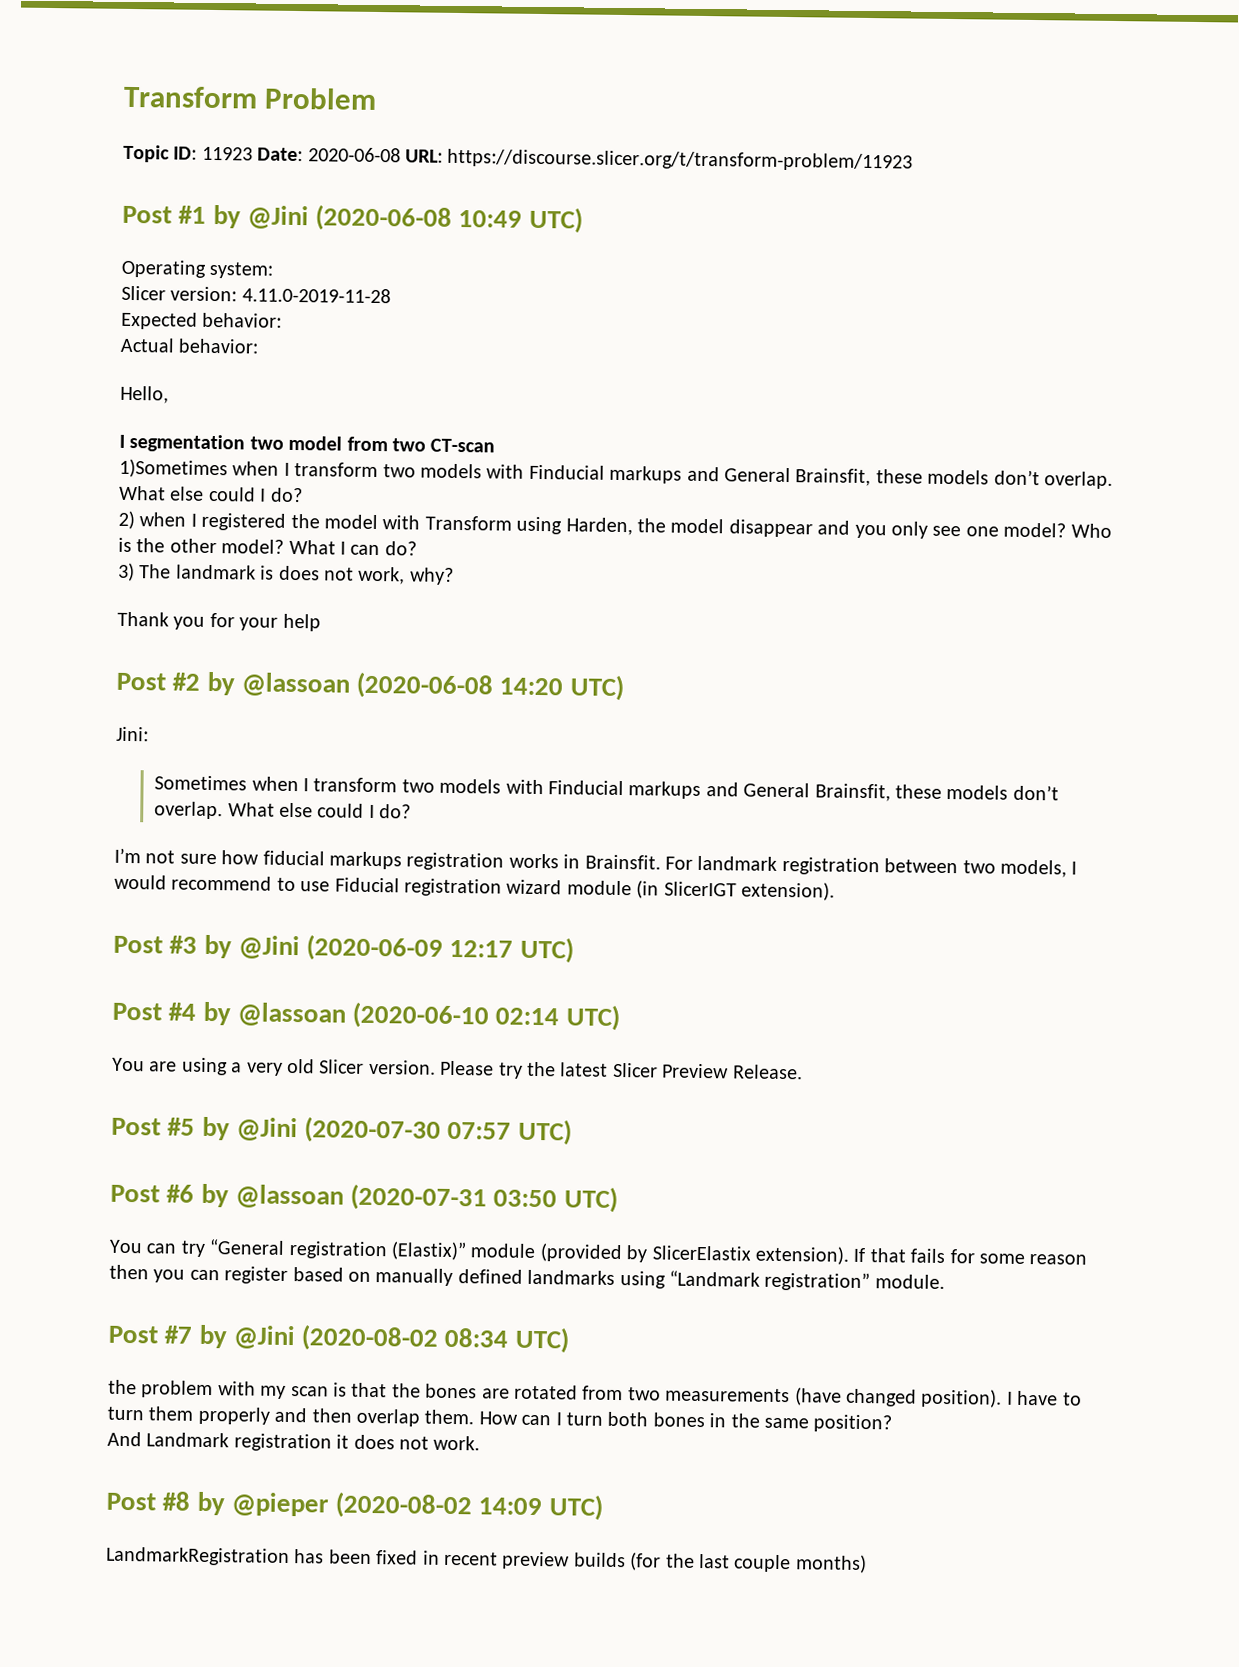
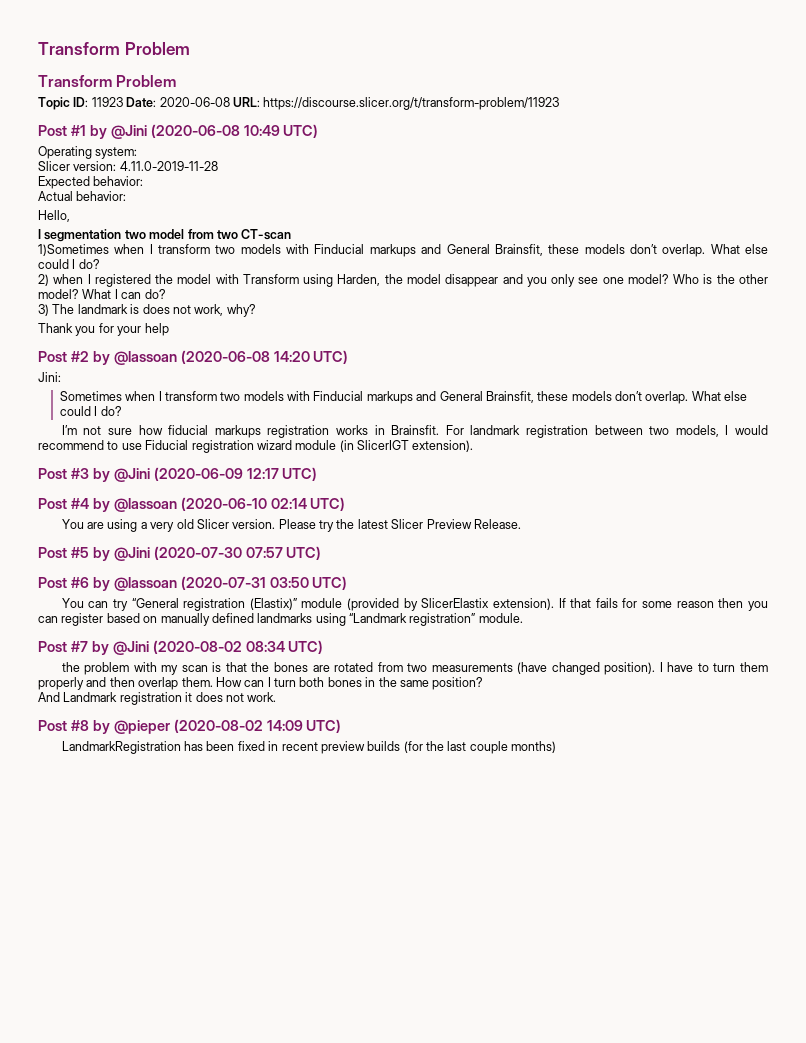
[123,85,378,110] Transform Problem -> [38,42,190,55] [38,75,177,87] Transform Problem // Transform Problem

